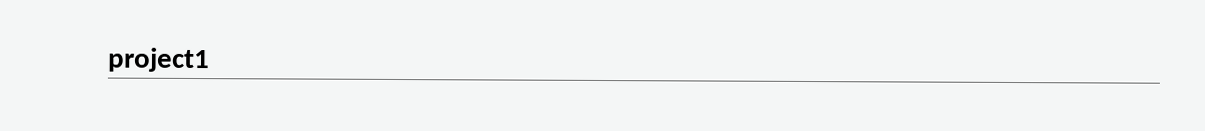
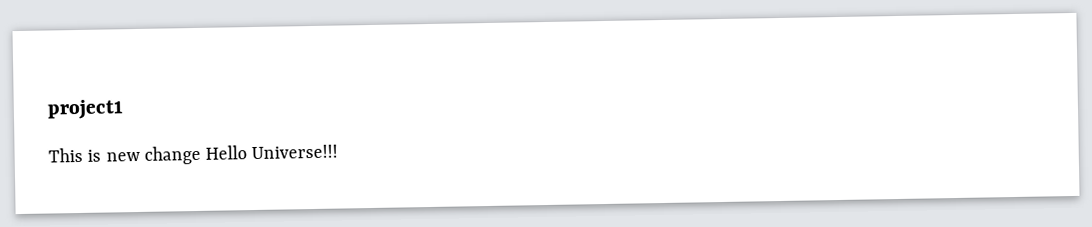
(210, 60) none -> [48,144,339,165] // This is new change Hello Universe!!!

